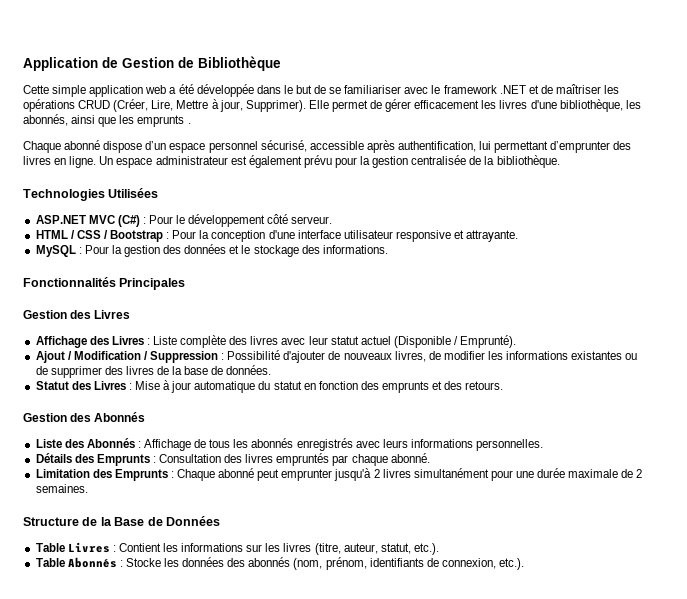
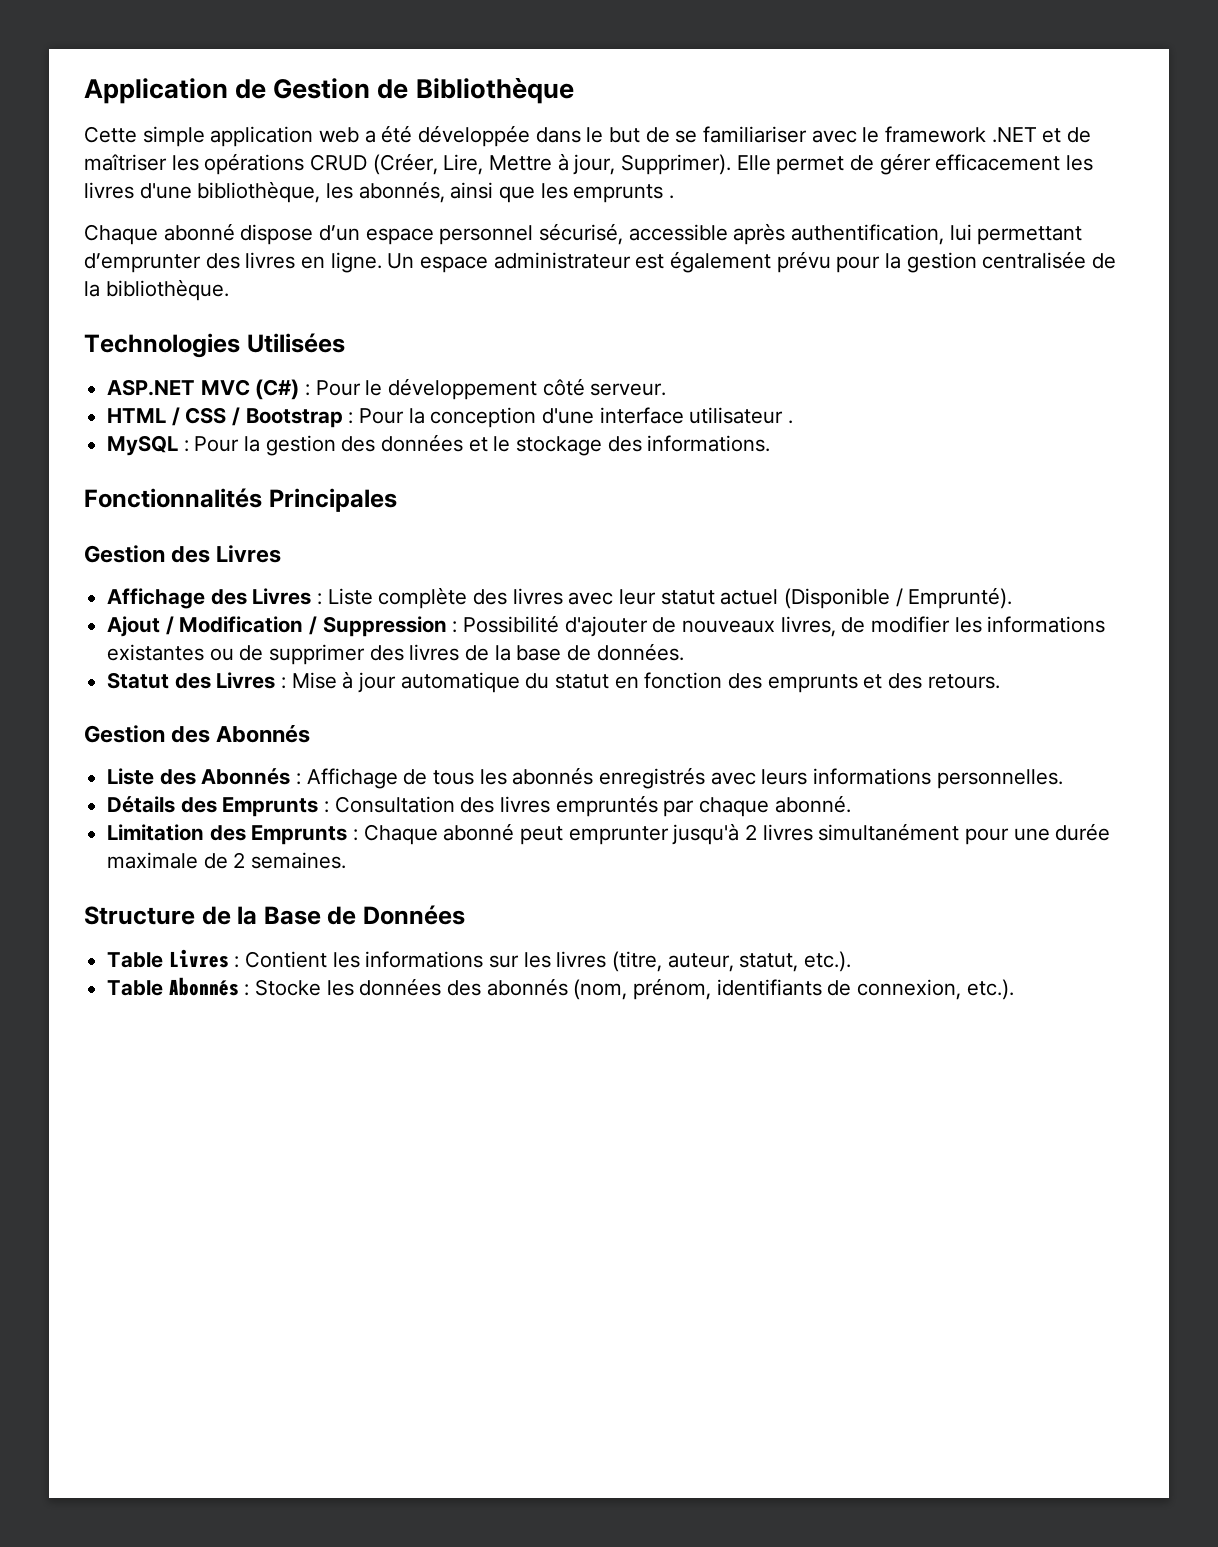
[395,230,519,242] responsive et attrayante. -> [788,420,794,424] .

